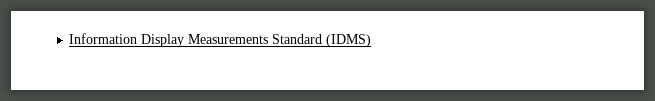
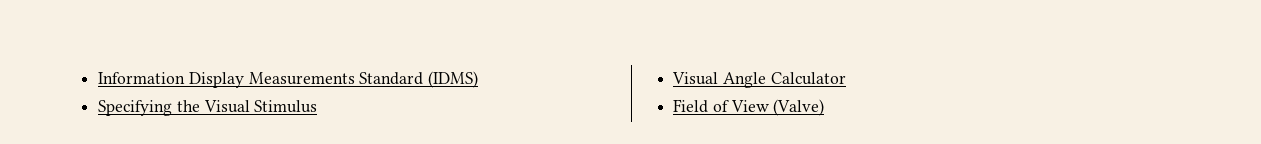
(372, 40) none -> [98,100,318,116] [672,72,846,88] [673,99,825,116] // Specifying the Visual Stimulus // Visual Angle Calculator // Field of View (Valve)

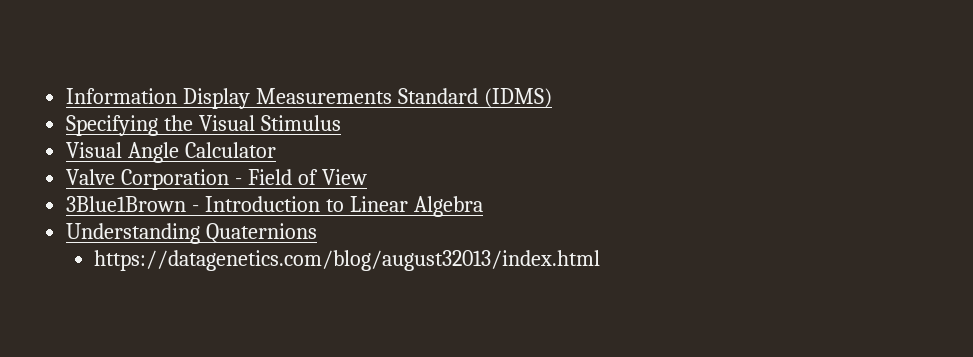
(846, 78) none -> [66,169,243,190] Valve Corporation -
[773,99,825,116] (Valve) -> [66,196,483,217] [66,223,318,244] [94,250,601,271] // 3Blue1Brown - Introduction to Linear Algebra // Understanding Quaternions // https://datagenetics.com/blog/august32013/index.html

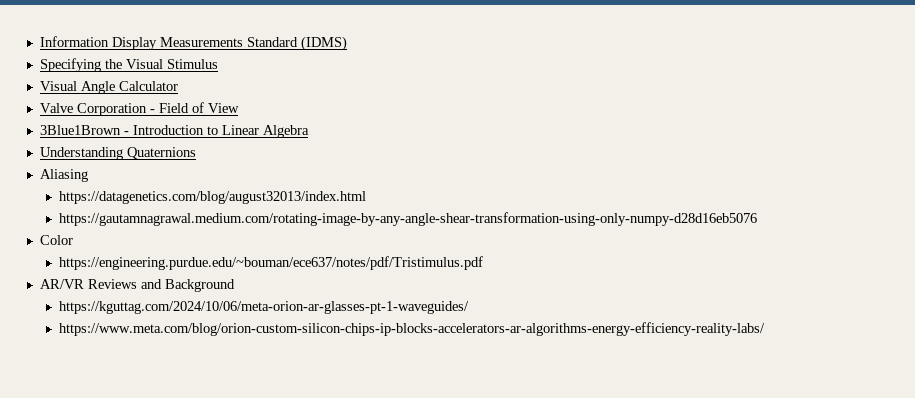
(318, 233) none -> [39,169,88,182] // Aliasing
(601, 260) none -> [59,212,758,226] [39,235,73,245] [59,256,484,270] [39,279,235,292] [59,301,470,314] [59,322,766,336] // https://gautamnagrawal.medium.com/rotating-image-by-any-angle-shear-transformation-using-only-numpy-d28d16eb5076 // Color // https://engineering.purdue.edu/~bouman/ece637/notes/pdf/Tristimulus.pdf // AR/VR Reviews and Background // https://kguttag.com/2024/10/06/meta-orion-ar-glasses-pt-1-waveguides/ // https://www.meta.com/blog/orion-custom-silicon-chips-ip-blocks-accelerators-ar-algorithms-energy-efficiency-reality-labs/

